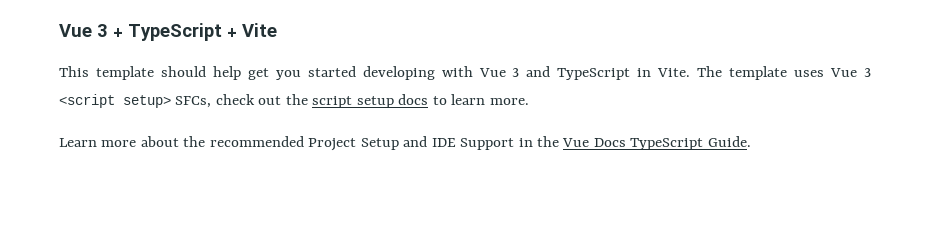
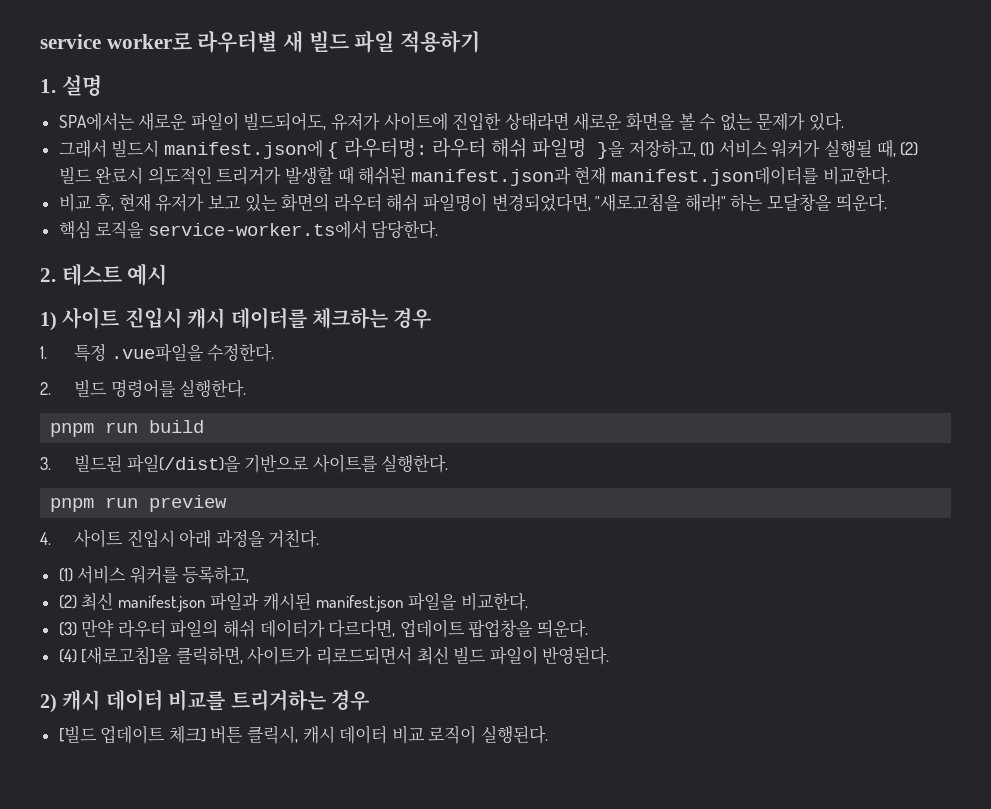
[59,23,277,41] [59,66,871,80] [59,94,529,108] [59,136,751,151] Vue 3 + TypeScript + Vite // This template should help get you started developing with Vue 3 and TypeScript in Vite. The template uses Vue 3 <script setup> SFCs, check out the script setup docs to learn more. // Learn more about the recommended Project Setup and IDE Support in the Vue Docs TypeScript Guide. -> [40,30,481,53] [40,75,102,96] [58,112,844,131] [58,138,919,159] [58,166,890,186] [58,193,887,212] [58,220,439,239] [40,263,168,286] [40,307,432,331] [40,343,275,362] [40,379,247,398] [50,420,205,437] [40,454,449,473] [50,495,228,512] [40,529,320,548] [58,565,250,584] [58,592,528,612] [58,619,589,638] [58,646,610,665] [40,689,369,713] [58,725,549,744] service worker로 라우터별 새 빌드 파일 적용하기 // 1. 설명 // SPA에서는 새로운 파일이 빌드되어도, 유저가 사이트에 진입한 상태라면 새로운 화면을 볼 수 없는 문제가 있다. // 그래서 빌드시 manifest.json에 { 라우터명: 라우터 해쉬 파일명 }을 저장하고, (1) 서비스 워커가 실행될 때, (2) 빌드 완료시 의도적인 트리거가 발생할 때 해쉬된 manifest.json과 현재 manifest.json데이터를 비교한다. // 비교 후, 현재 유저가 보고 있는 화면의 라우터 해쉬 파일명이 변경되었다면, "새로고침을 해라!" 하는 모달창을 띄운다. // 핵심 로직을 service-worker.ts에서 담당한다. // 2. 테스트 예시 // 1) 사이트 진입시 캐시 데이터를 체크하는 경우 // 1. 특정 .vue파일을 수정한다. // 2. 빌드 명령어를 실행한다. // pnpm run build // 3. 빌드된 파일(/dist)을 기반으로 사이트를 실행한다. // pnpm run preview // 4. 사이트 진입시 아래 과정을 거친다. // (1) 서비스 워커를 등록하고, // (2) 최신 manifest.json 파일과 캐시된 manifest.json 파일을 비교한다. // (3) 만약 라우터 파일의 해쉬 데이터가 다르다면, 업데이트 팝업창을 띄운다. // (4) [새로고침]을 클릭하면, 사이트가 리로드되면서 최신 빌드 파일이 반영된다. // 2) 캐시 데이터 비교를 트리거하는 경우 // [빌드 업데이트 체크] 버튼 클릭시, 캐시 데이터 비교 로직이 실행된다.

